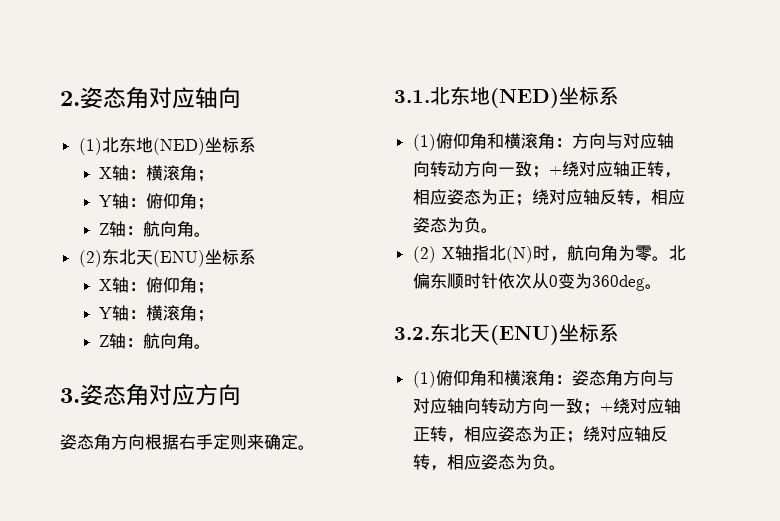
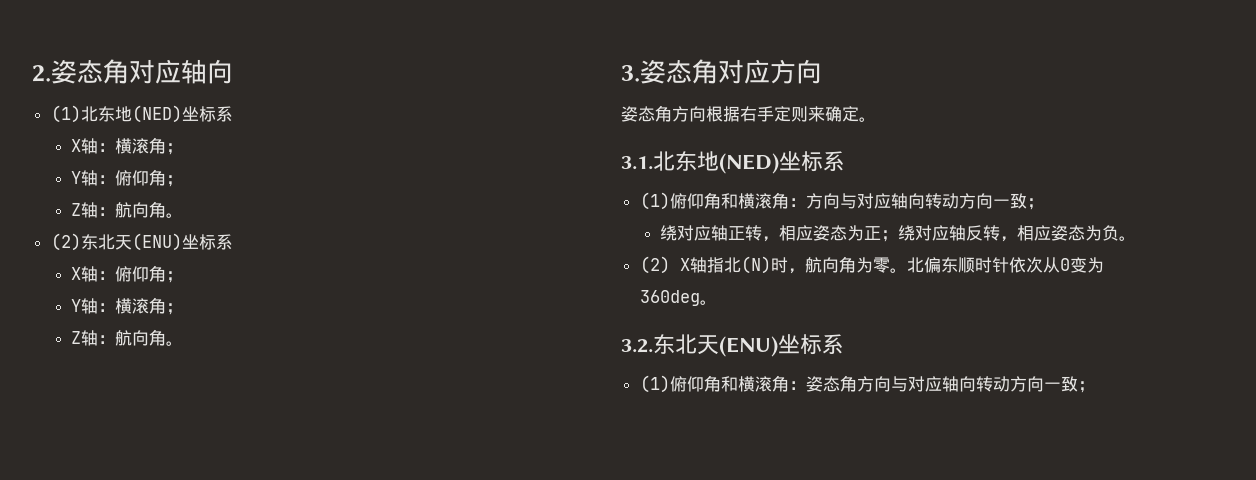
[548,166,562,175] + -> (1044, 204) //
[599,398,681,414] [412,426,668,443] [412,454,566,471] +绕对应轴正转，相应姿态为正；绕对应轴反转，相应姿态为负。 -> (1095, 387) none

